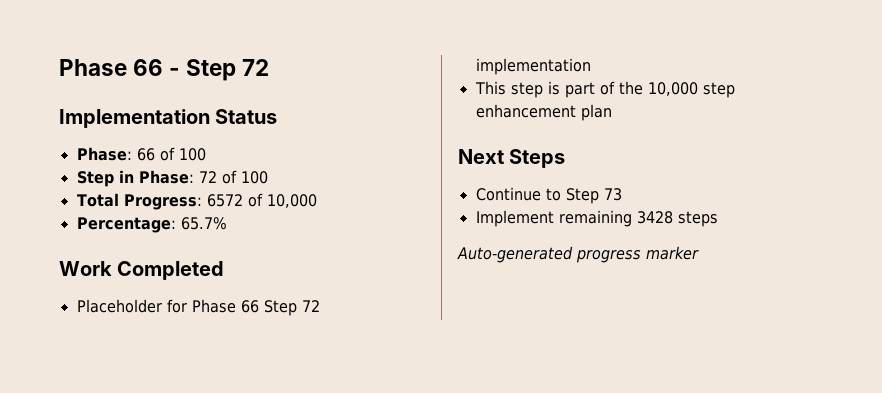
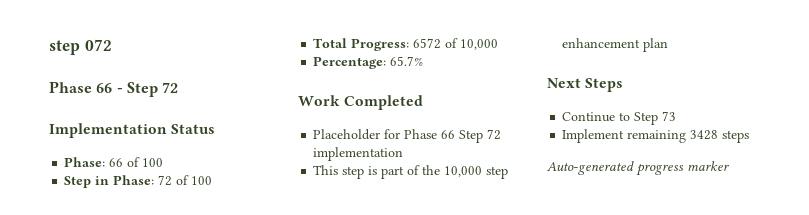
(59, 67) none -> [49,39,112,55] step 072 //

